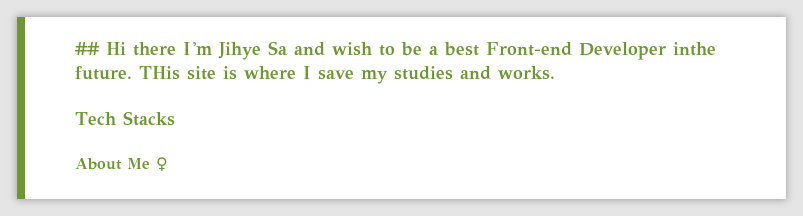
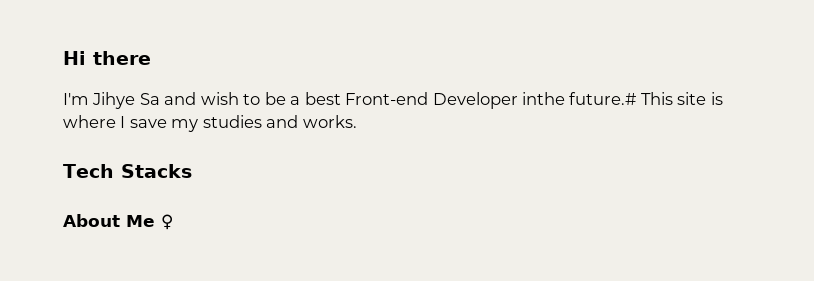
[75,42,100,55] ## -> (63, 58) none
(176, 49) none -> (151, 58) //
[75,66,180,80] future. THis -> [569,92,673,105] future.# This

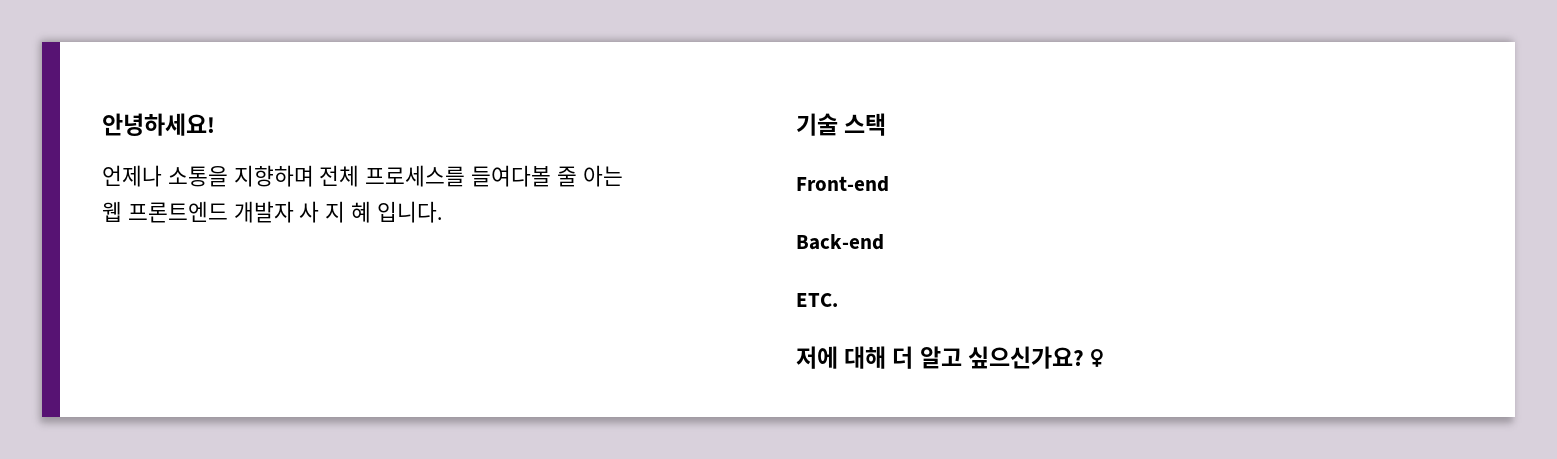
[63,51,151,65] [63,92,723,109] [63,115,357,132] [63,164,192,178] [63,214,155,227] Hi there // I'm Jihye Sa and wish to be a best Front-end Developer inthe future.# This site is where I save my studies and works. // Tech Stacks // About Me -> [102,113,215,136] [102,165,623,187] [102,201,442,223] [796,113,887,136] [796,176,889,192] [796,234,884,250] [796,293,838,307] [796,346,1084,369] 안녕하세요! // 언제나 소통을 지향하며 전체 프로세스를 들여다볼 줄 아는 // 웹 프론트엔드 개발자 사 지 혜 입니다. // 기술 스택 // Front-end // Back-end // ETC. // 저에 대해 더 알고 싶으신가요?

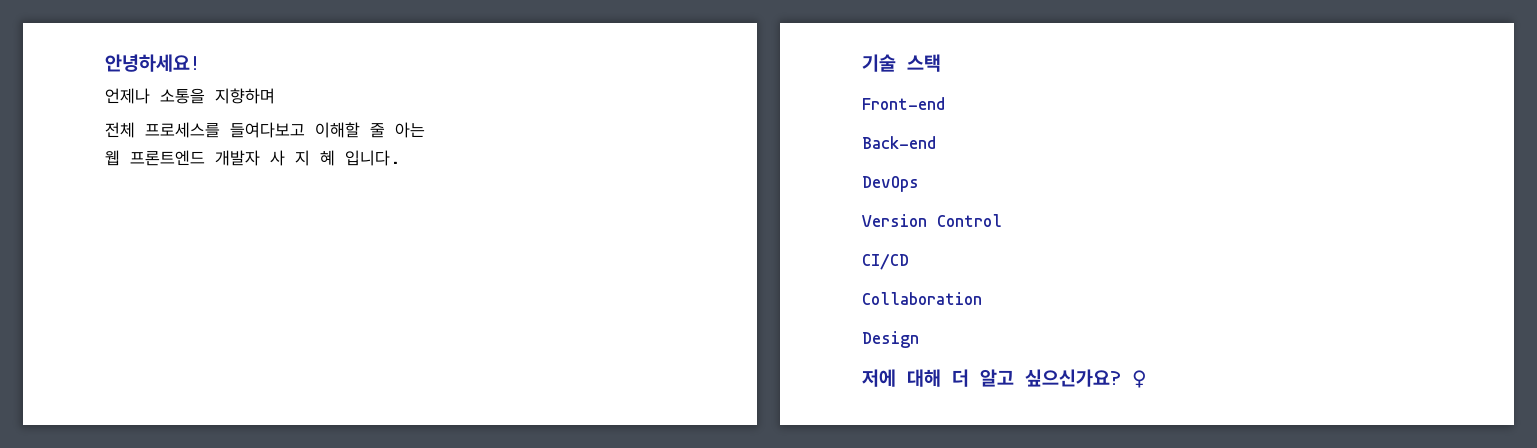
(314, 176) none -> (275, 96) //
[471,165,552,187] 들여다볼 -> [230,122,360,138] 들여다보고 이해할
[796,293,838,307] ETC. -> [862,176,919,192] [862,214,1002,227] [862,253,909,270] [862,292,982,305] [862,331,919,348] DevOps // Version Control // CI/CD // Collaboration // Design

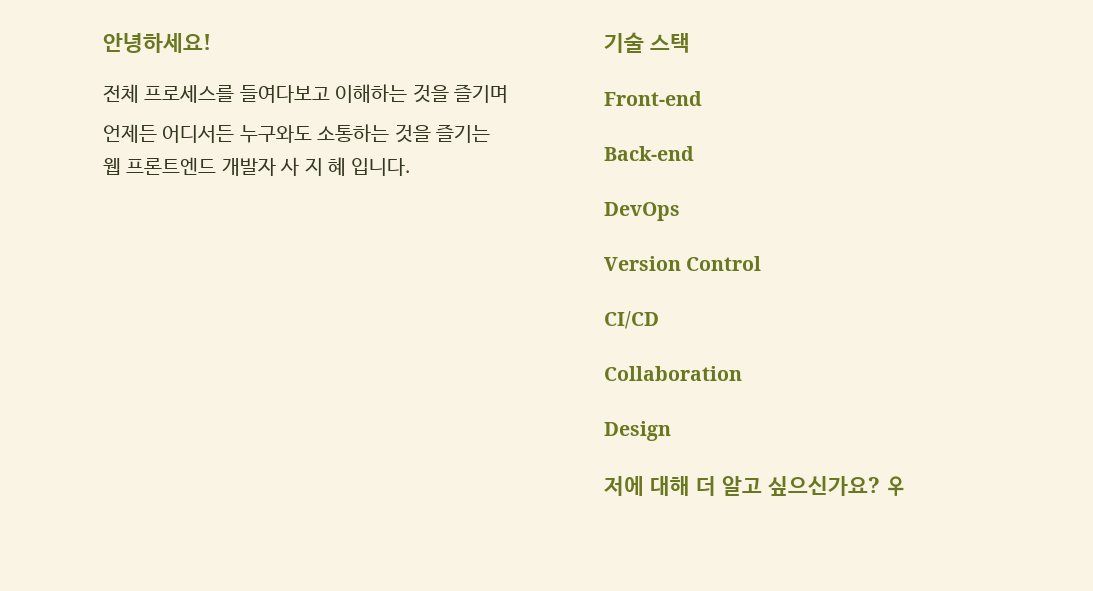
[105,88,275,104] // 언제나 소통을 지향하며 -> (211, 43) none
[315,122,425,138] 이해할 줄 아는 -> [335,84,508,103] [103,124,490,143] 이해하는 것을 즐기며 // 언제든 어디서든 누구와도 소통하는 것을 즐기는

